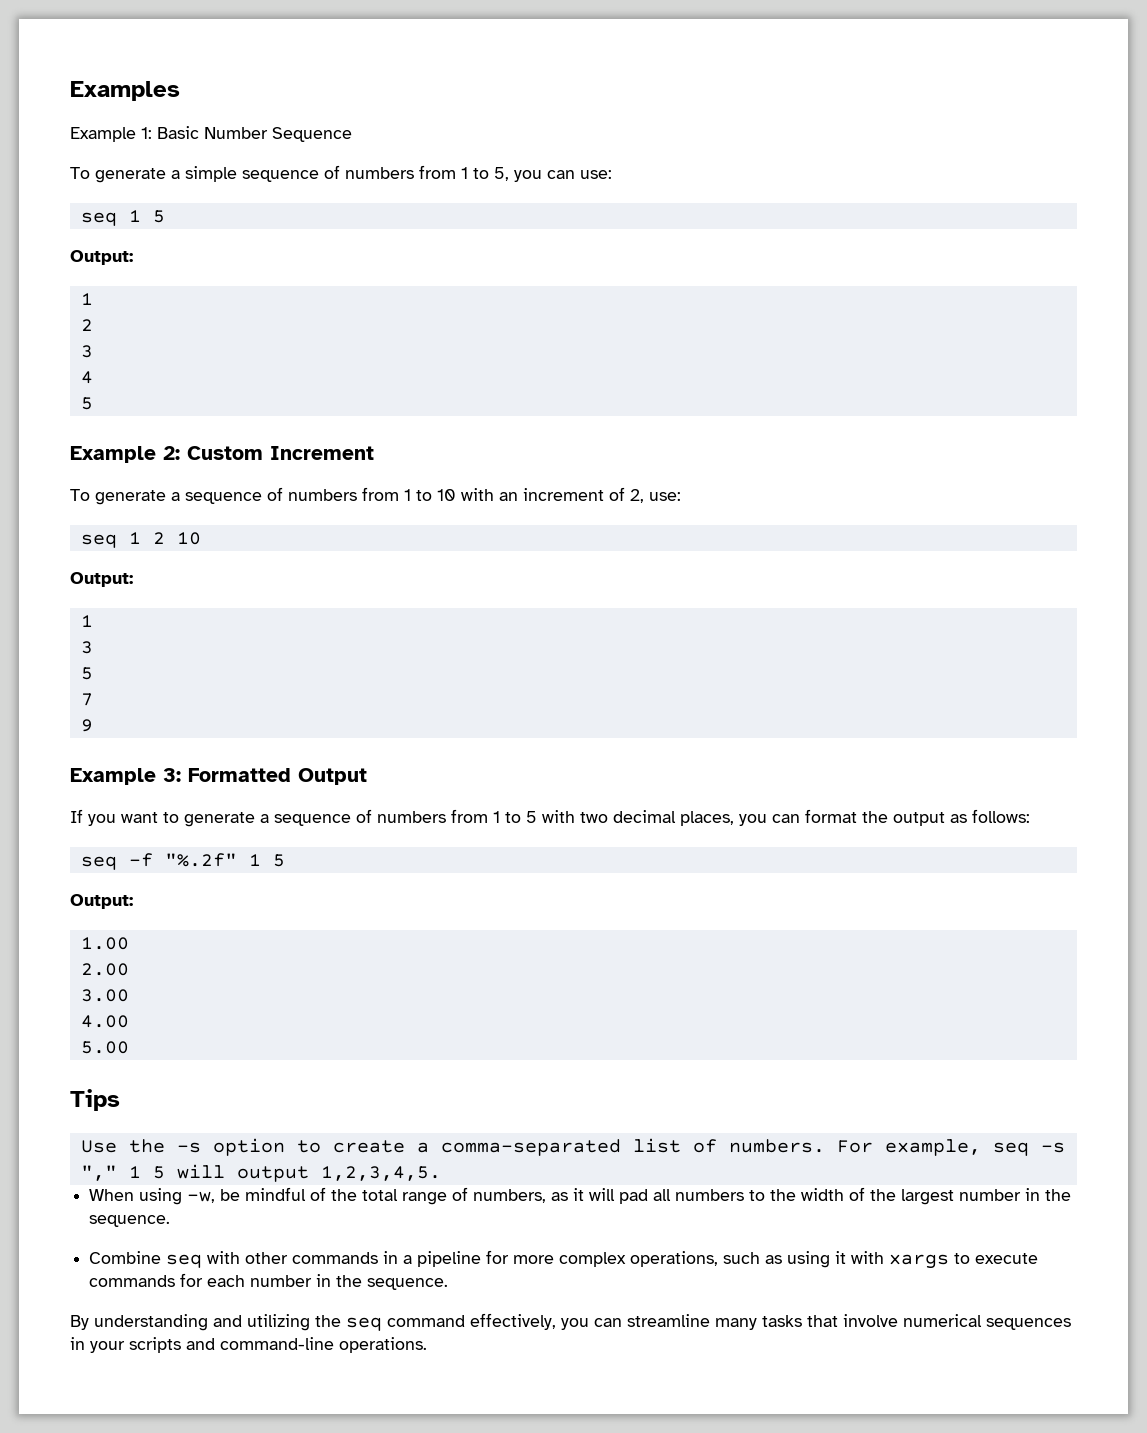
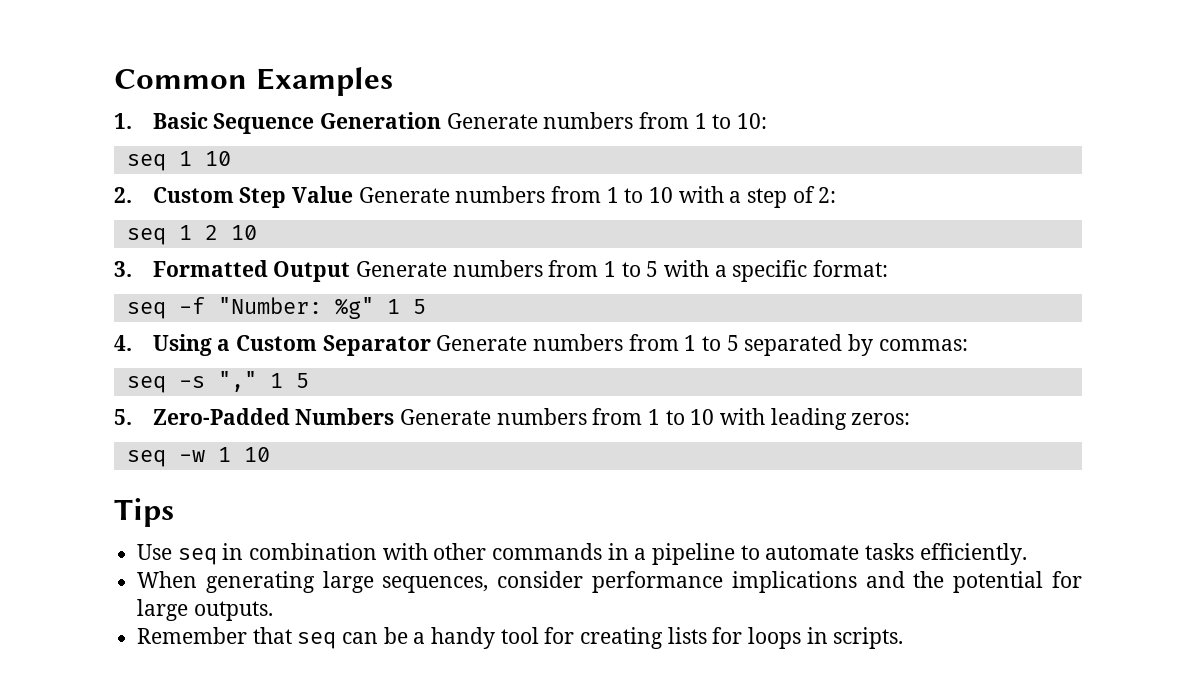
(70, 91) none -> [114,69,247,89] Common
[70,126,352,142] [70,165,612,183] [80,210,165,226] [70,250,133,265] [80,293,93,305] [80,319,93,331] [80,345,93,358] [80,371,93,384] [80,397,93,410] [70,446,374,463] [70,487,681,505] Example 1: Basic Number Sequence // To generate a simple sequence of numbers from 1 to 5, you can use: // seq 1 5 // Output: // 1 // 2 // 3 // 4 // 5 // Example 2: Custom Increment // To generate a sequence of numbers from 1 to 10 with an increment of 2, use: -> [114,112,768,134] [126,151,231,171] [114,186,837,208] 1. Basic Sequence Generation Generate numbers from 1 to 10: // seq 1 10 // 2. Custom Step Value Generate numbers from 1 to 10 with a step of 2:
[70,572,133,587] [80,615,93,627] [80,641,93,654] [80,667,93,680] [80,693,93,706] [80,719,93,732] [70,768,367,785] [70,809,372,827] Output: // 1 // 3 // 5 // 7 // 9 // Example 3: Formatted Output // If you want to generate a sequence of -> [114,260,447,282] 3. Formatted Output Generate
[580,809,1030,826] two decimal places, you can format the output as follows: -> [714,260,889,282] a specific format:
[164,853,285,867] [70,894,133,909] [80,937,129,950] [80,963,129,976] [80,989,129,1002] [80,1015,129,1028] [80,1041,129,1054] [70,1089,120,1111] [80,1138,981,1156] "%.2f" 1 5 // Output: // 1.00 // 2.00 // 3.00 // 4.00 // 5.00 // Tips // Use the -s option to create a comma-separated list of numbers. For example, -> [217,297,426,319] [114,334,968,356] "Number: %g" 1 5 // 4. Using a Custom Separator Generate numbers from 1 to 5 separated by commas: //
[176,1164,441,1182] [89,1187,1072,1205] [89,1215,171,1227] [89,1251,203,1268] will output 1,2,3,4,5. // When using -w, be mindful of the total range of numbers, as it will pad all numbers to the width of the largest number in the sequence. // Combine seq -> [114,408,911,430] [126,447,270,467] [114,498,174,527] [137,543,378,565] // 5. Zero-Padded Numbers Generate numbers from 1 to 10 with leading zeros: // seq -w 1 10 // Tips // Use seq in combination
[486,1250,1039,1269] [89,1273,449,1290] [70,1313,1071,1331] [70,1337,427,1353] for more complex operations, such as using it with xargs to execute commands for each number in the sequence. // By understanding and utilizing the seq command effectively, you can streamline many tasks that involve numerical sequences in your scripts and command-line operations. -> [740,543,1027,565] [137,571,1082,593] [137,599,273,621] [137,627,904,649] to automate tasks efficiently. // When generating large sequences, consider performance implications and the potential for large outputs. // Remember that seq can be a handy tool for creating lists for loops in scripts.

